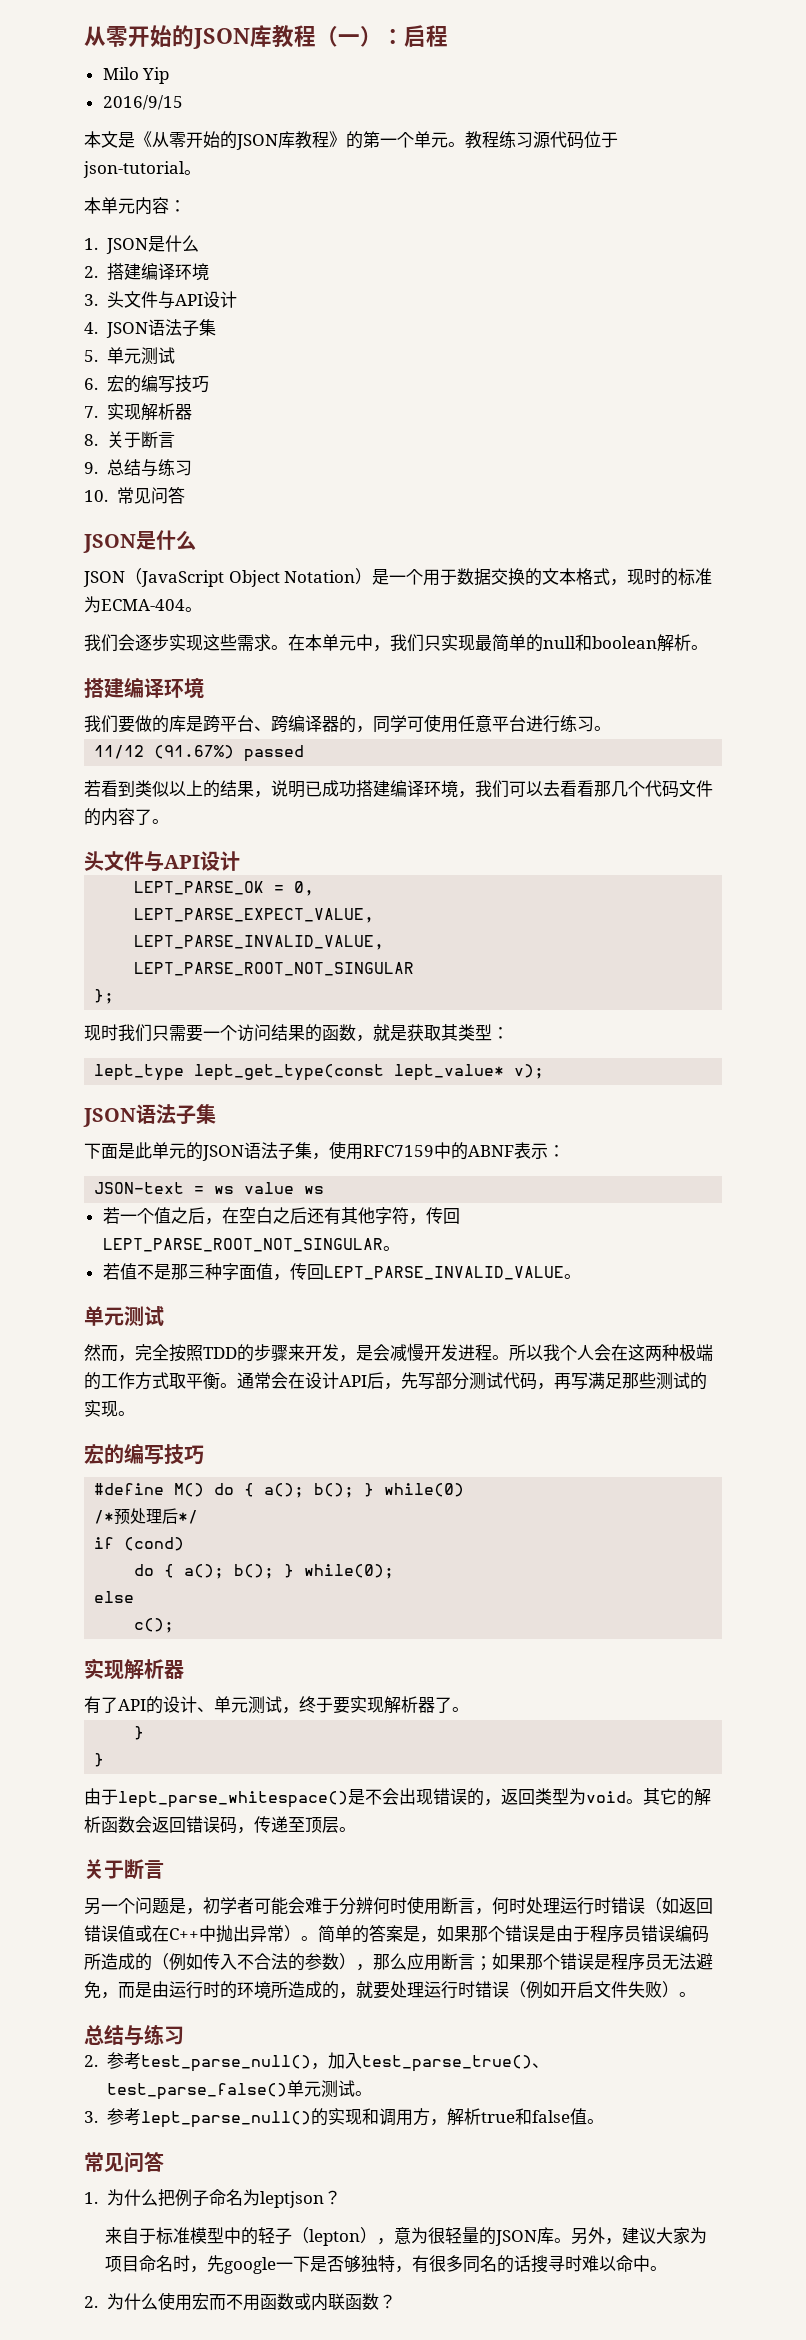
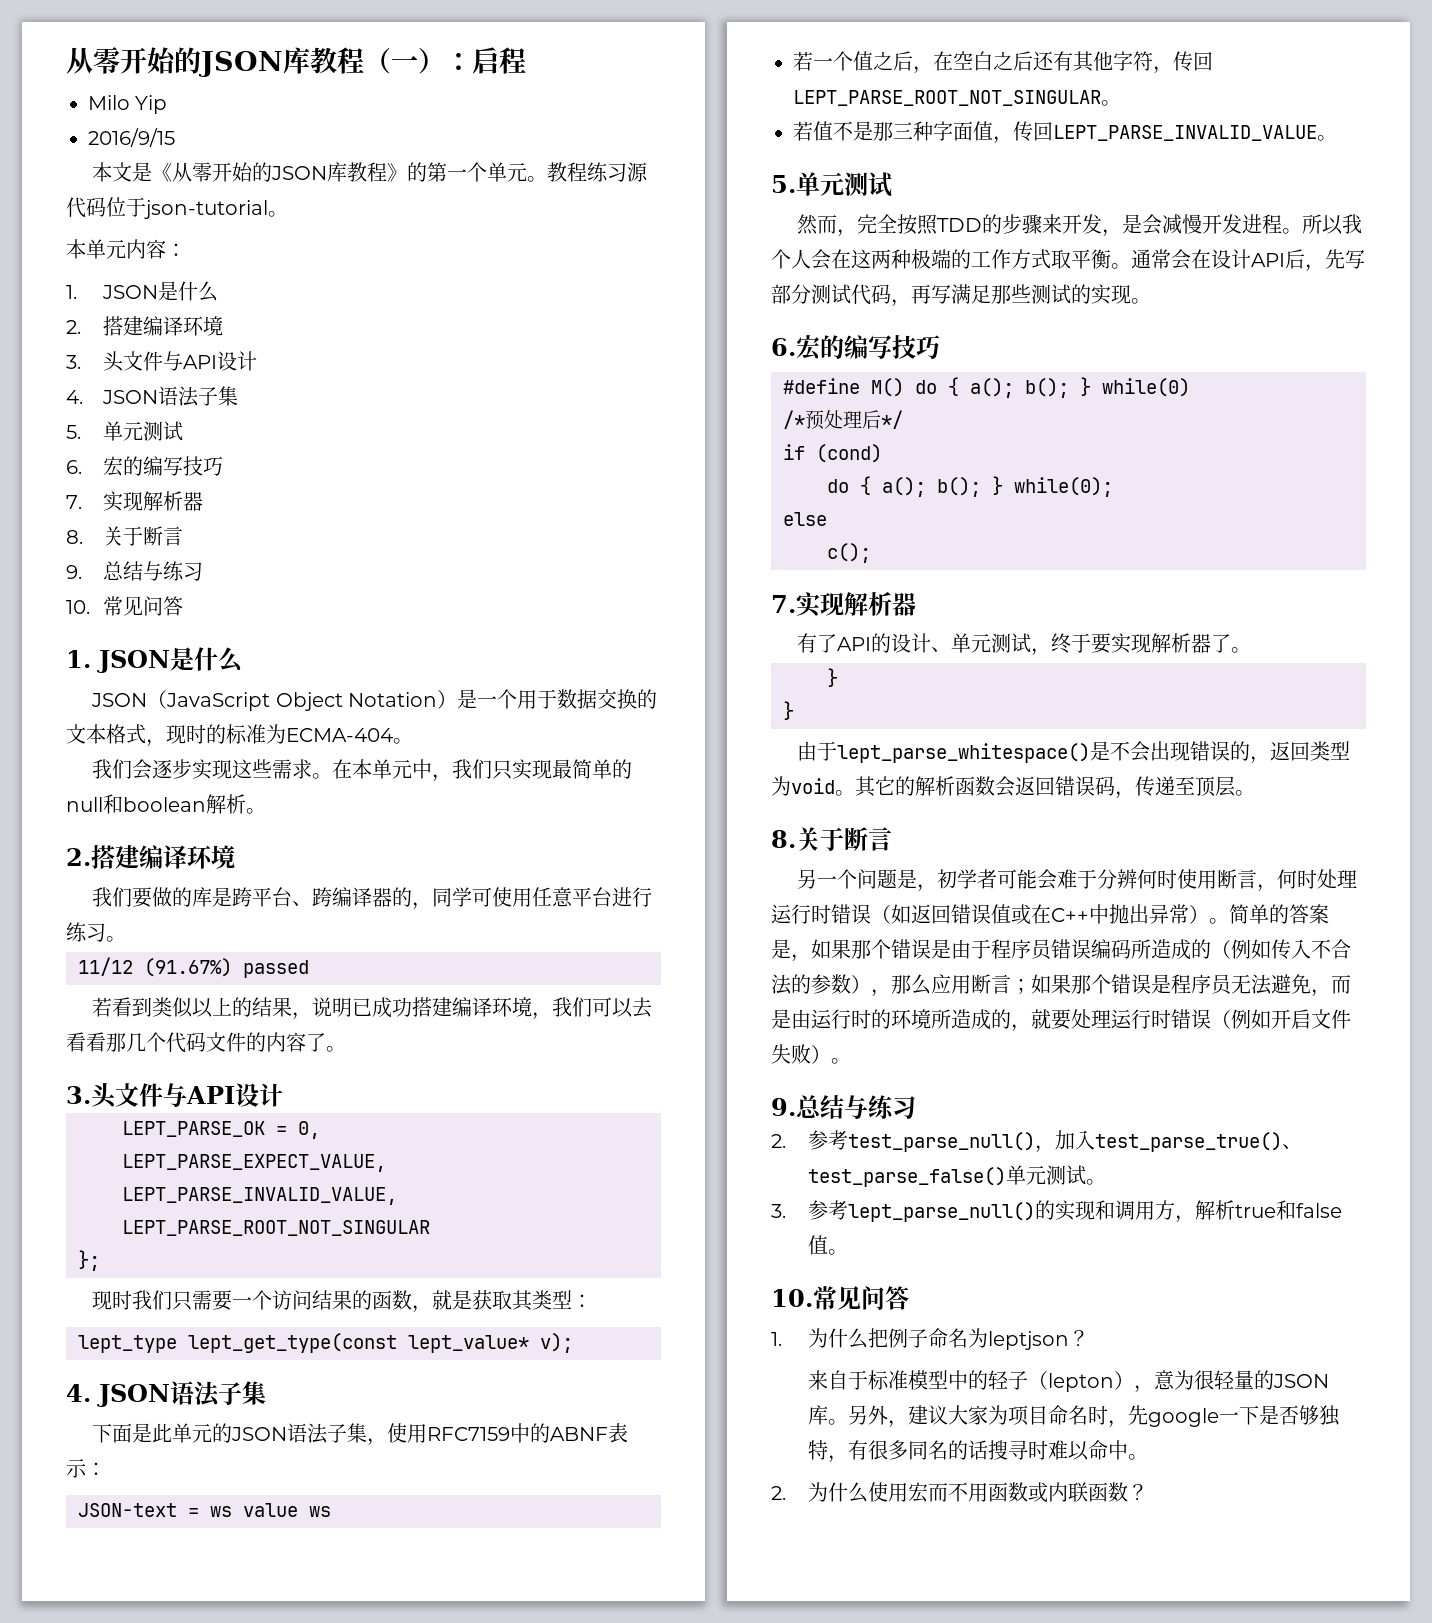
(185, 495) none -> [66,650,91,668] 1.
(708, 647) none -> [66,848,91,866] 2.
(169, 821) none -> [66,1086,91,1104] 3.
(545, 1071) none -> [66,1384,91,1402] 4.
(581, 1276) none -> [771,175,796,193] 5.
(135, 1413) none -> [771,338,796,356] 6.
(175, 1625) none -> [771,595,796,613] 7.
(356, 1829) none -> [771,830,796,848] 8.
(696, 1994) none -> [771,1098,796,1116] 9.
(604, 2121) none -> [771,1289,813,1307] 10.

